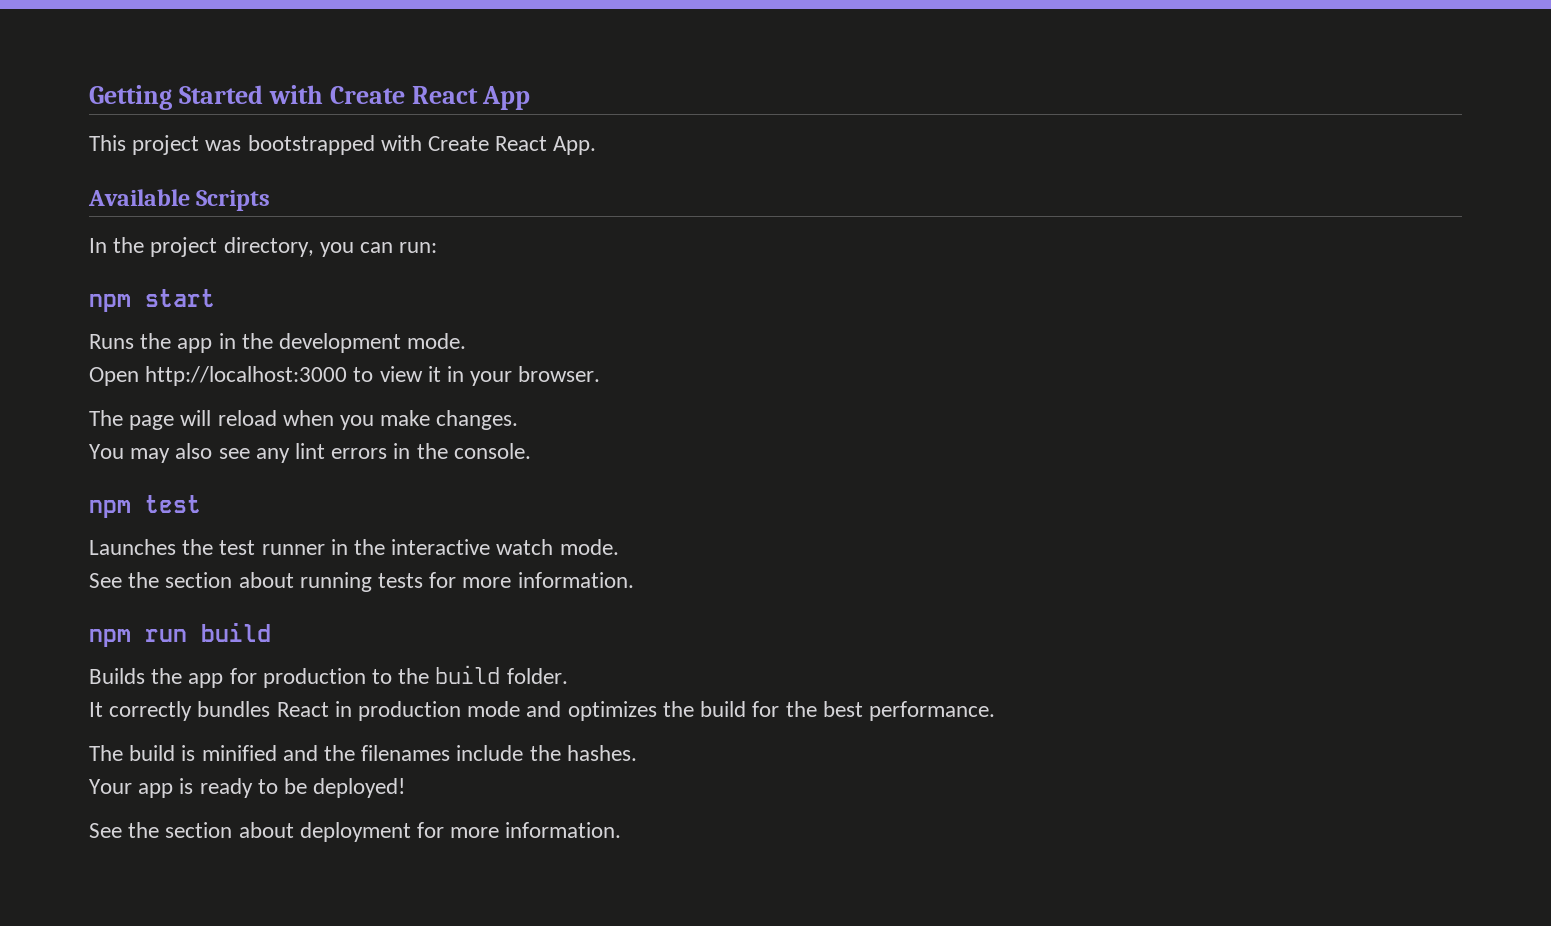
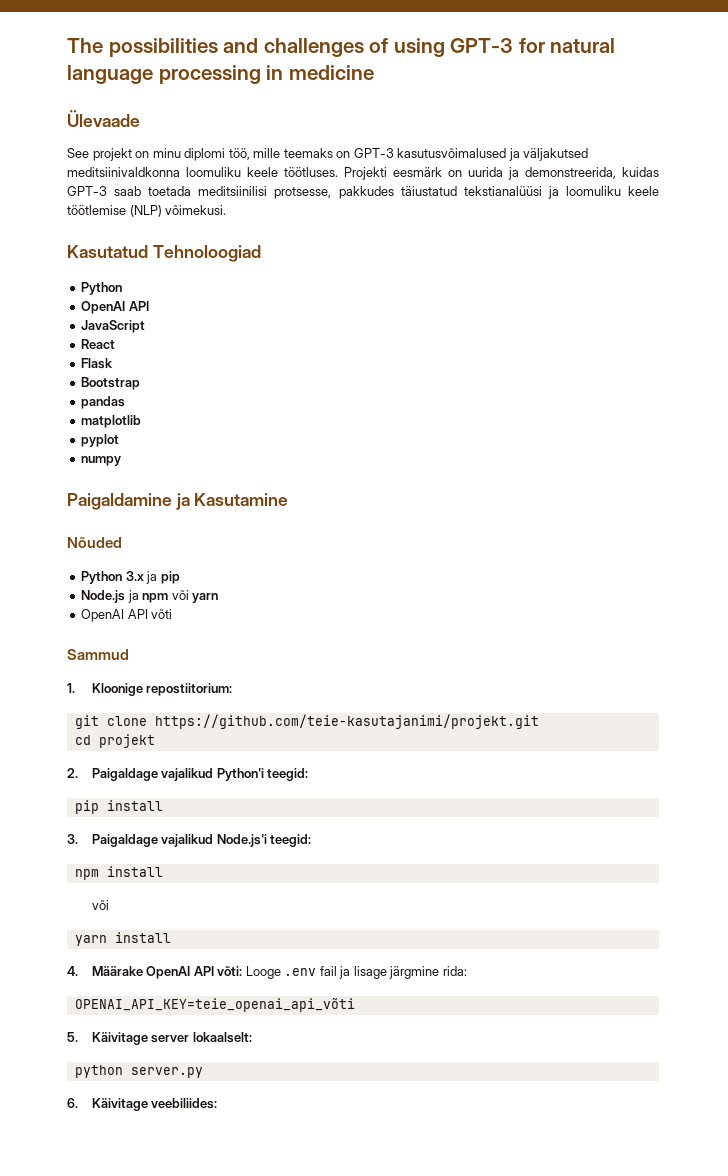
[89,85,531,110] [89,135,597,155] [88,189,271,211] [89,237,438,257] [89,289,215,312] [89,333,467,353] [89,366,601,386] [89,410,519,430] [89,443,531,463] [89,495,201,518] [89,539,619,555] [89,572,634,592] [89,623,271,647] [89,665,568,688] [89,701,995,721] [89,745,637,761] [89,778,406,798] [89,822,622,842] Getting Started with Create React App // This project was bootstrapped with Create React App. // Available Scripts // In the project directory, you can run: // npm start // Runs the app in the development mode. // Open http://localhost:3000 to view it in your browser. // The page will reload when you make changes. // You may also see any lint errors in the console. // npm test // Launches the test runner in the interactive watch mode. // See the section about running tests for more information. // npm run build // Builds the app for production to the build folder. // It correctly bundles React in production mode and optimizes the build for the best performance. // The build is minified and the filenames include the hashes. // Your app is ready to be deployed! // See the section about deployment for more information. -> [67,38,616,57] [67,65,374,84] [67,110,140,127] [67,148,589,161] [67,167,659,180] [67,186,660,199] [67,205,227,217] [67,245,261,262] [81,282,123,295] [81,301,149,314] [81,320,146,333] [81,339,116,349] [81,358,114,369] [81,377,141,390] [81,396,126,409] [81,415,142,428] [81,434,120,447] [81,456,122,466] [67,493,289,510] [67,537,122,548] [81,571,180,584] [81,590,219,603] [81,609,173,622] [67,649,129,660] [67,683,233,696] [74,714,539,729] [74,734,155,748] [67,768,309,781] [74,800,163,814] [67,834,312,847] [74,866,163,880] [91,900,109,910] [74,932,171,946] [67,966,467,979] [74,998,355,1012] [67,1032,252,1045] [74,1065,203,1078] [67,1098,218,1111] The possibilities and challenges of using GPT-3 for natural language processing in medicine // Ülevaade // See projekt on minu diplomi töö, mille teemaks on GPT-3 kasutusvõimalused ja väljakutsed meditsiinivaldkonna loomuliku keele töötluses. Projekti eesmärk on uurida ja demonstreerida, kuidas GPT-3 saab toetada meditsiinilisi protsesse, pakkudes täiustatud tekstianalüüsi ja loomuliku keele töötlemise (NLP) võimekusi. // Kasutatud Tehnoloogiad // Python // OpenAI API // JavaScript // React // Flask // Bootstrap // pandas // matplotlib // pyplot // numpy // Paigaldamine ja Kasutamine // Nõuded // Python 3.x ja pip // Node.js ja npm või yarn // OpenAI API võti // Sammud // 1. Kloonige repostiitorium: // git clone https://github.com/teie-kasutajanimi/projekt.git // cd projekt // 2. Paigaldage vajalikud Python'i teegid: // pip install // 3. Paigaldage vajalikud Node.js'i teegid: // npm install // või // yarn install // 4. Määrake OpenAI API võti: Looge .env fail ja lisage järgmine rida: // OPENAI_API_KEY=teie_openai_api_võti // 5. Käivitage server lokaalselt: // python server.py // 6. Käivitage veebiliides:

